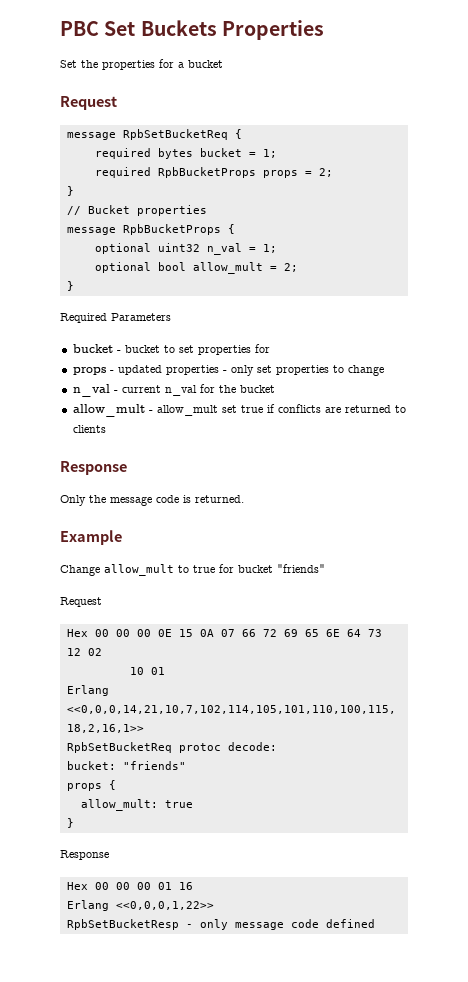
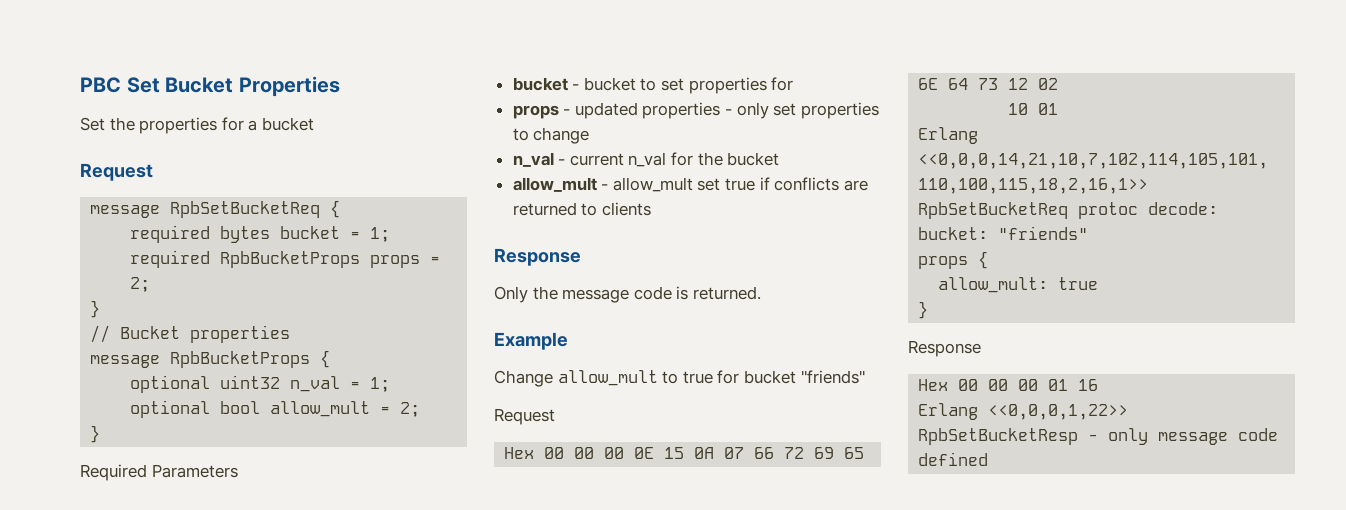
[140,20,217,36] Buckets -> [165,77,234,93] Bucket

